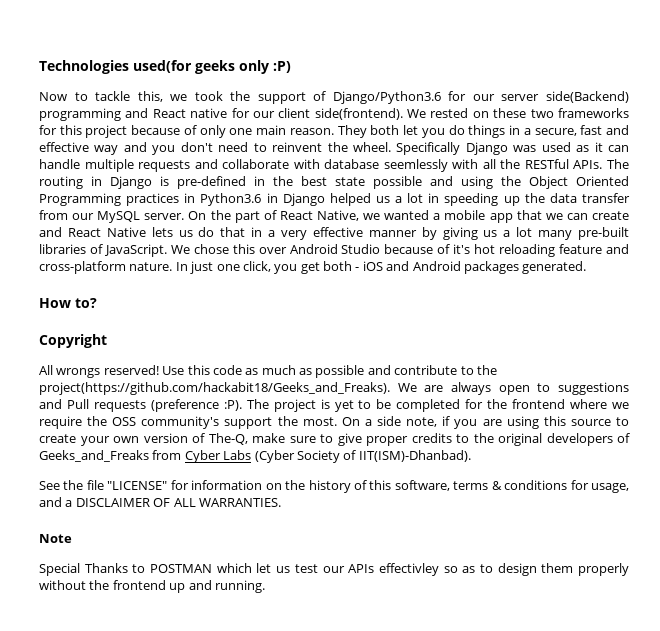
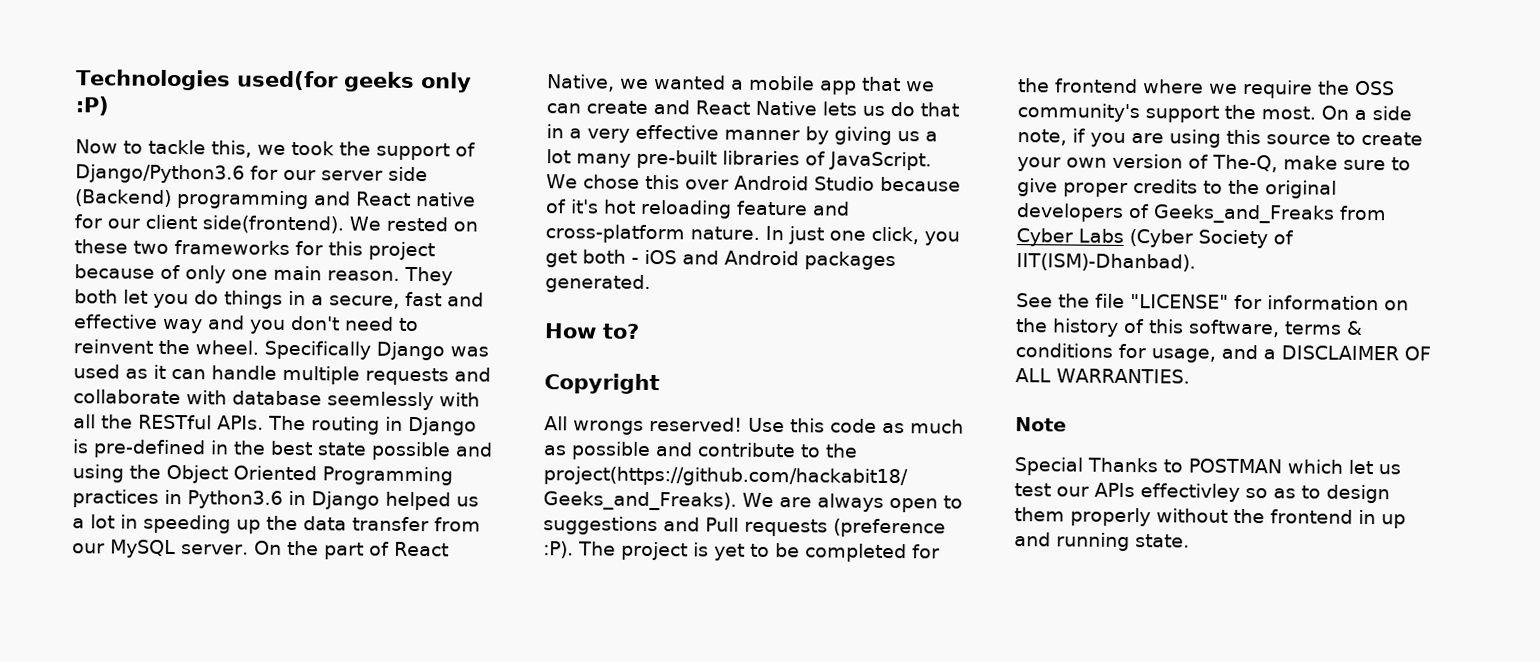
[546,91,630,103] side(Backend) -> [388,166,428,182] [75,189,172,207] side (Backend)
(166, 585) none -> [1358,509,1376,525] in
[214,580,265,593] running. -> [1056,532,1190,552] running state.

